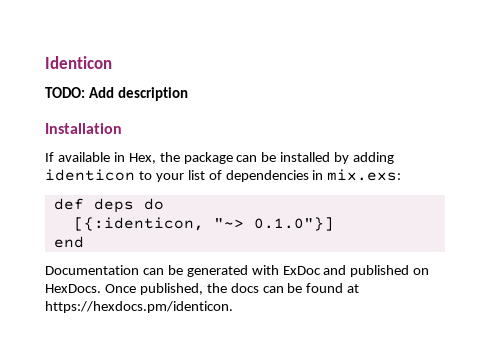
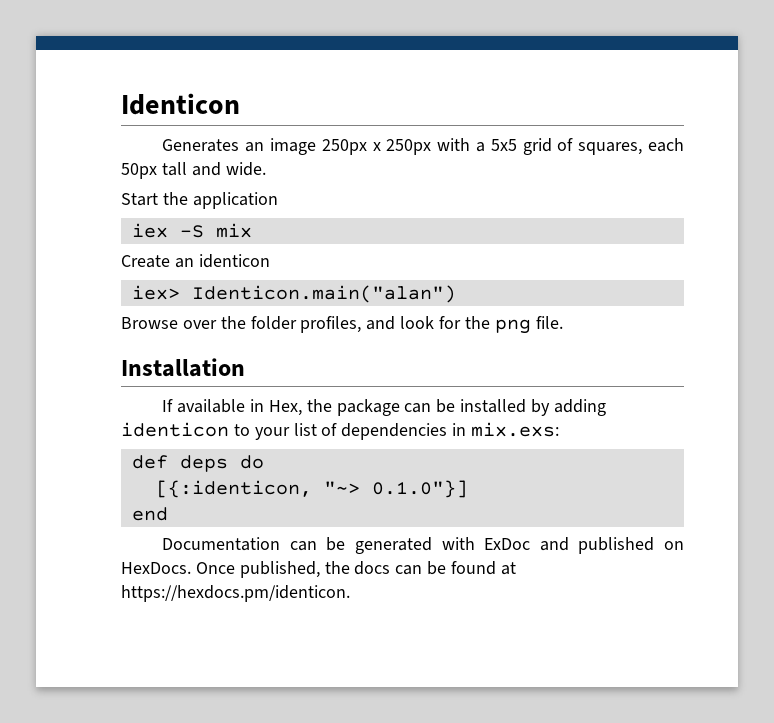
[45,87,188,101] TODO: Add description -> [162,138,685,155] [121,162,266,179] [121,192,278,209] [131,223,252,238] [121,254,270,268] [131,285,456,303] [121,316,563,334] Generates an image 250px x 250px with a 5x5 grid of squares, each 50px tall and wide. // Start the application // iex -S mix // Create an identicon // iex> Identicon.main("alan") // Browse over the folder profiles, and look for the png file.

